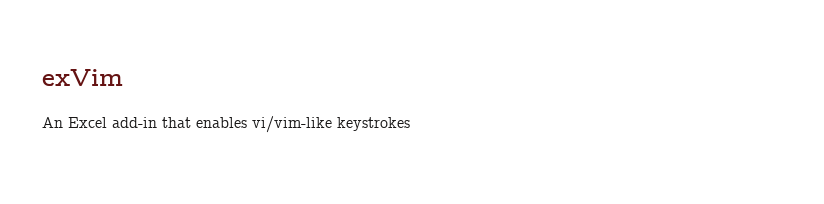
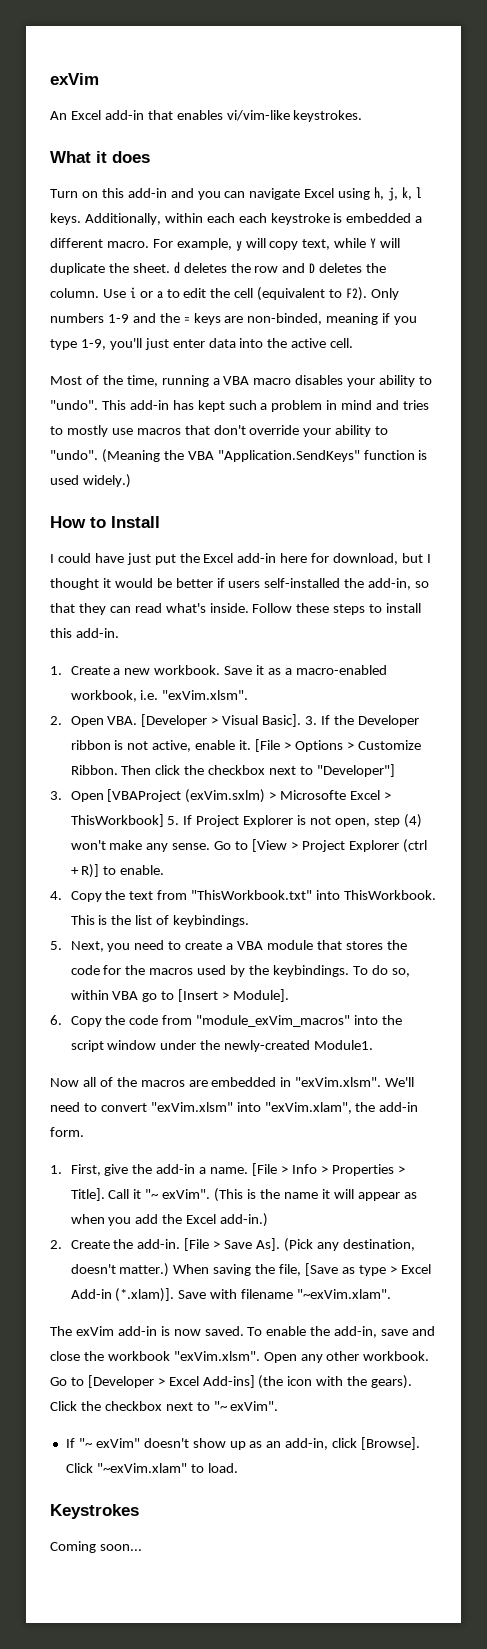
[337,117,410,131] keystrokes -> [293,110,363,122] [50,151,150,163] [50,187,422,201] [50,213,423,225] [50,238,401,251] [50,262,387,275] [50,287,399,301] [50,313,418,325] [50,338,354,350] [50,375,433,387] [50,400,430,412] [50,425,389,437] [50,449,428,463] [50,474,131,488] [50,516,160,528] [50,553,431,565] [50,578,430,590] [50,603,422,615] [50,628,119,638] [50,665,387,675] [70,690,249,702] [50,714,419,727] [70,739,421,752] [70,764,395,777] [50,789,392,803] [70,814,422,828] [70,839,427,853] [70,864,165,878] [50,890,437,902] [70,915,250,927] [50,940,407,952] [70,965,410,977] [70,989,290,1002] [50,1015,403,1027] [70,1040,374,1052] [50,1077,415,1087] [50,1102,419,1114] [50,1127,84,1137] [50,1163,405,1176] [70,1188,417,1202] [70,1213,269,1227] [50,1238,415,1252] [70,1263,431,1277] [70,1288,392,1302] [50,1326,436,1338] [50,1351,430,1363] [50,1375,413,1389] [50,1401,279,1411] [65,1437,421,1450] [65,1463,238,1473] [50,1504,139,1519] [50,1541,142,1553] keystrokes. // What it does // Turn on this add-in and you can navigate Excel using h, j, k, l keys. Additionally, within each each keystroke is embedded a different macro. For example, y will copy text, while Y will duplicate the sheet. d deletes the row and D deletes the column. Use i or a to edit the cell (equivalent to F2). Only numbers 1-9 and the = keys are non-binded, meaning if you type 1-9, you'll just enter data into the active cell. // Most of the time, running a VBA macro disables your ability to "undo". This add-in has kept such a problem in mind and tries to mostly use macros that don't override your ability to "undo". (Meaning the VBA "Application.SendKeys" function is used widely.) // How to Install // I could have just put the Excel add-in here for download, but I thought it would be better if users self-installed the add-in, so that they can read what's inside. Follow these steps to install this add-in. // 1. Create a new workbook. Save it as a macro-enabled workbook, i.e. "exVim.xlsm". // 2. Open VBA. [Developer > Visual Basic]. 3. If the Developer ribbon is not active, enable it. [File > Options > Customize Ribbon. Then click the checkbox next to "Developer"] // 3. Open [VBAProject (exVim.sxlm) > Microsofte Excel > ThisWorkbook] 5. If Project Explorer is not open, step (4) won't make any sense. Go to [View > Project Explorer (ctrl + R)] to enable. // 4. Copy the text from "ThisWorkbook.txt" into ThisWorkbook. This is the list of keybindings. // 5. Next, you need to create a VBA module that stores the code for the macros used by the keybindings. To do so, within VBA go to [Insert > Module]. // 6. Copy the code from "module_exVim_macros" into the script window under the newly-created Module1. // Now all of the macros are embedded in "exVim.xlsm". We'll need to convert "exVim.xlsm" into "exVim.xlam", the add-in form. // 1. First, give the add-in a name. [File > Info > Properties > Title]. Call it "~ exVim". (This is the name it will appear as when you add the Excel add-in.) // 2. Create the add-in. [File > Save As]. (Pick any destination, doesn't matter.) When saving the file, [Save as type > Excel Add-in (*.xlam)]. Save with filename "~exVim.xlam". // The exVim add-in is now saved. To enable the add-in, save and close the workbook "exVim.xlsm". Open any other workbook. Go to [Developer > Excel Add-ins] (the icon with the gears). Click the checkbox next to "~ exVim". // If "~ exVim" doesn't show up as an add-in, click [Browse]. Click "~exVim.xlam" to load. // Keystrokes // Coming soon...

